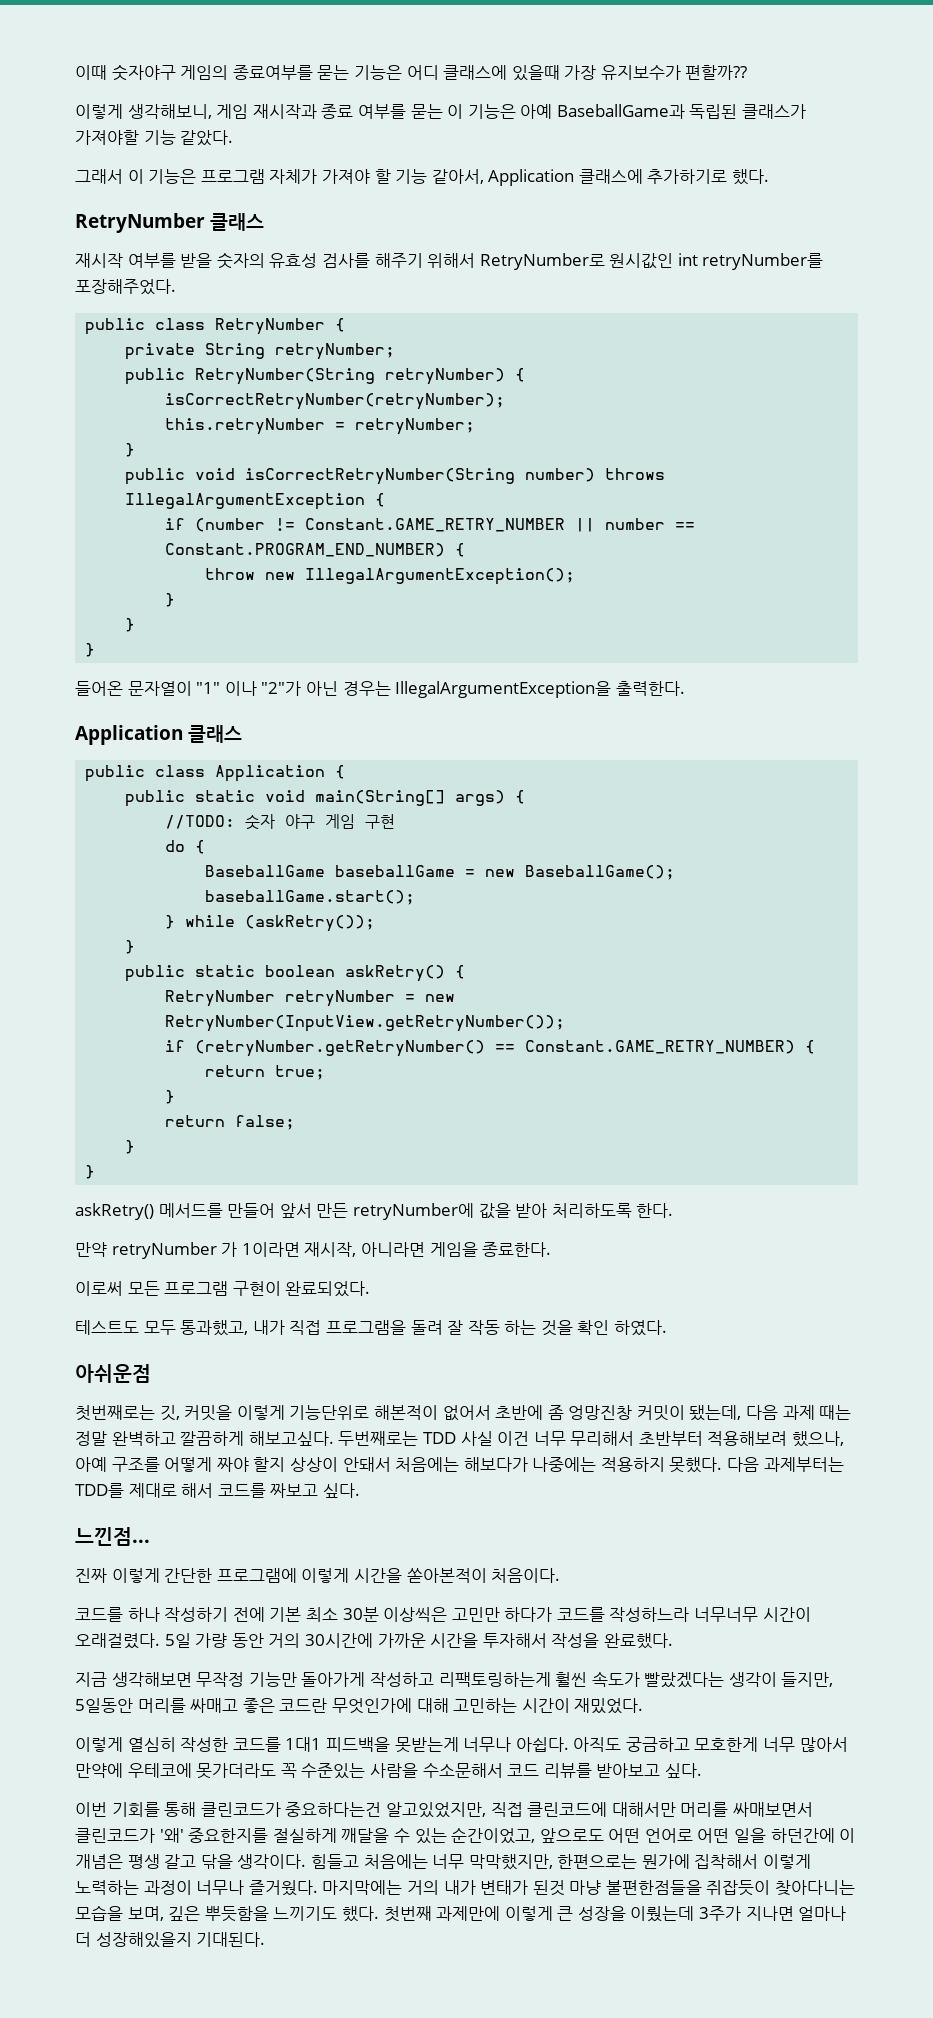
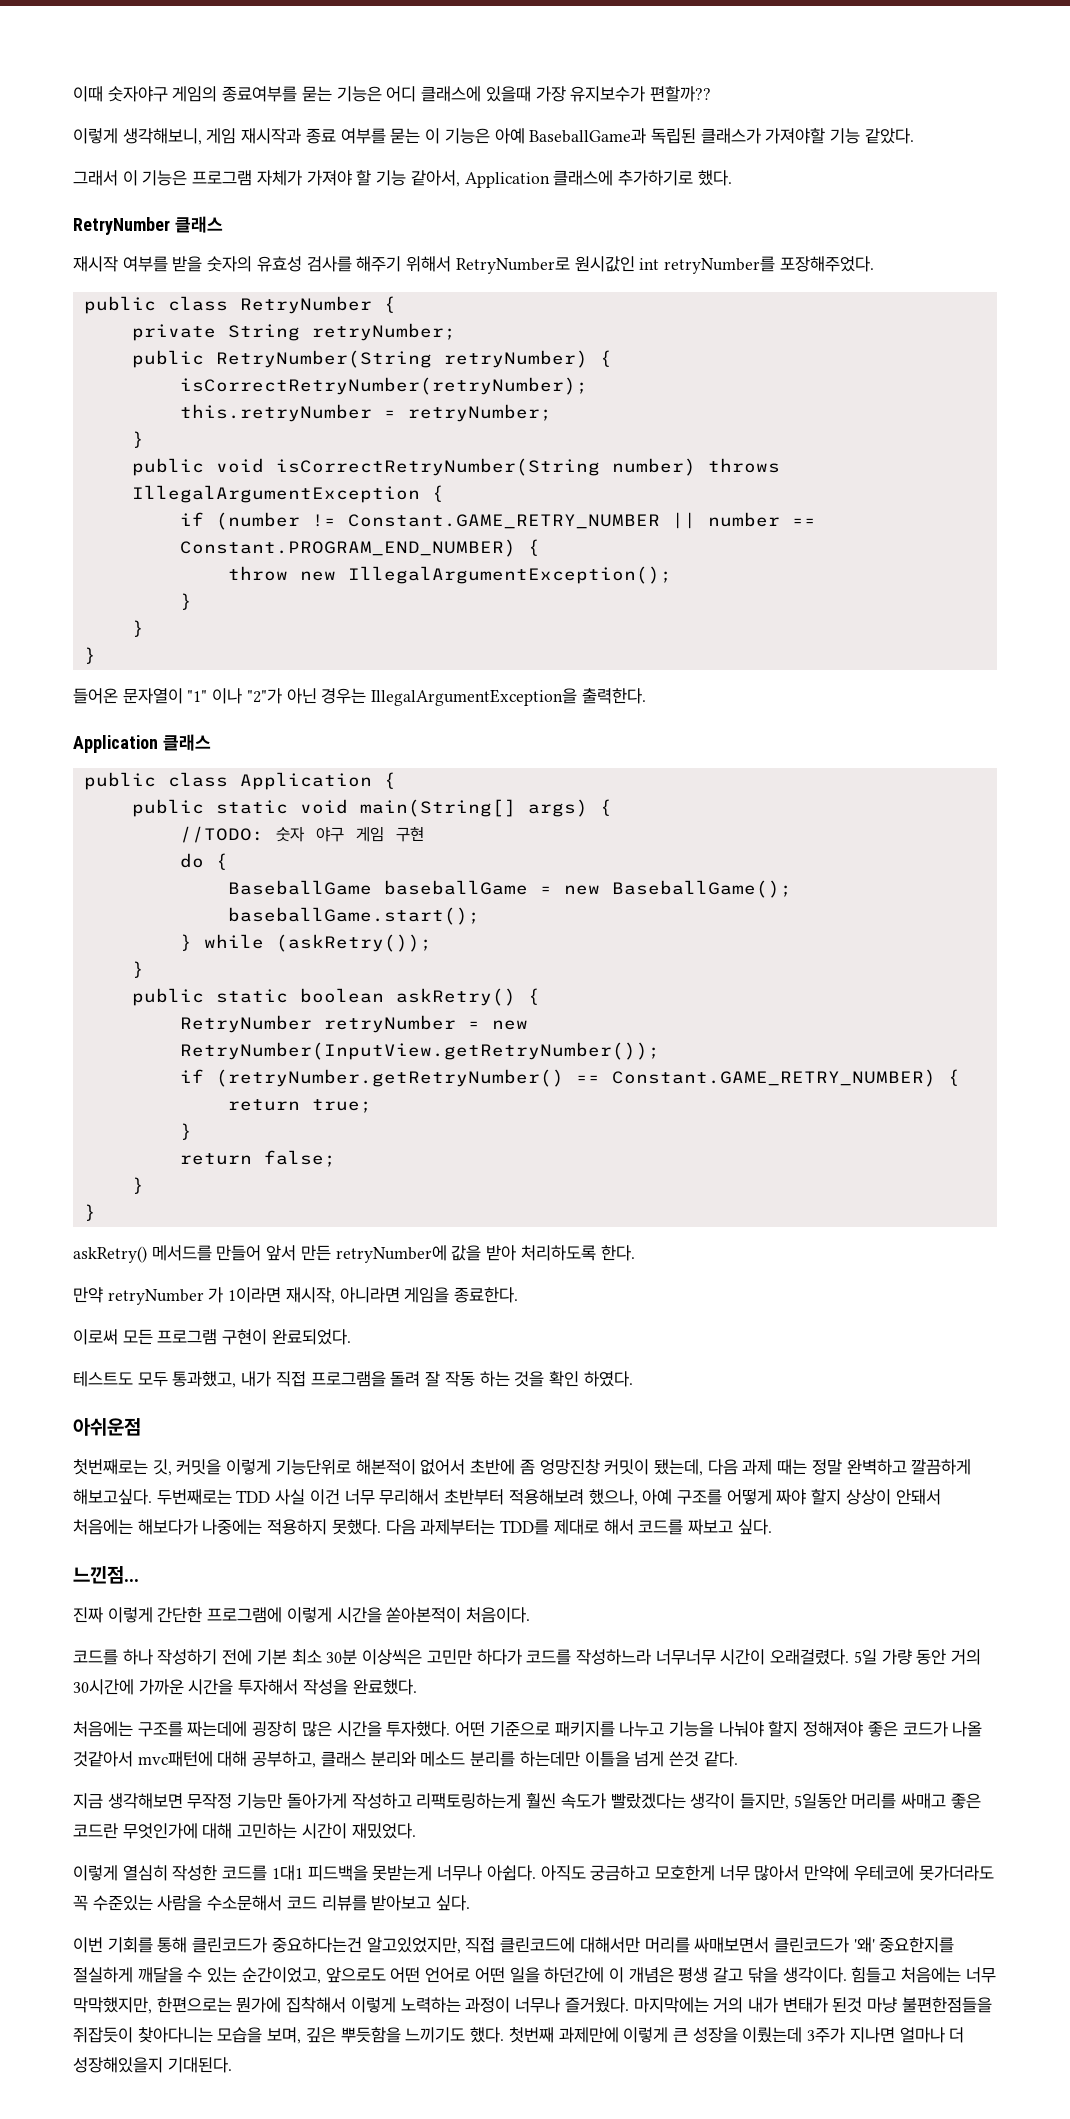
(673, 1641) none -> [73,1721,983,1737] [73,1751,738,1768] // 처음에는 구조를 짜는데에 굉장히 많은 시간을 투자했다. 어떤 기준으로 패키지를 나누고 기능을 나눠야 할지 정해져야 좋은 코드가 나올 것같아서 mvc패턴에 대해 공부하고, 클래스 분리와 메소드 분리를 하는데만 이틀을 넘게 쓴것 같다.

